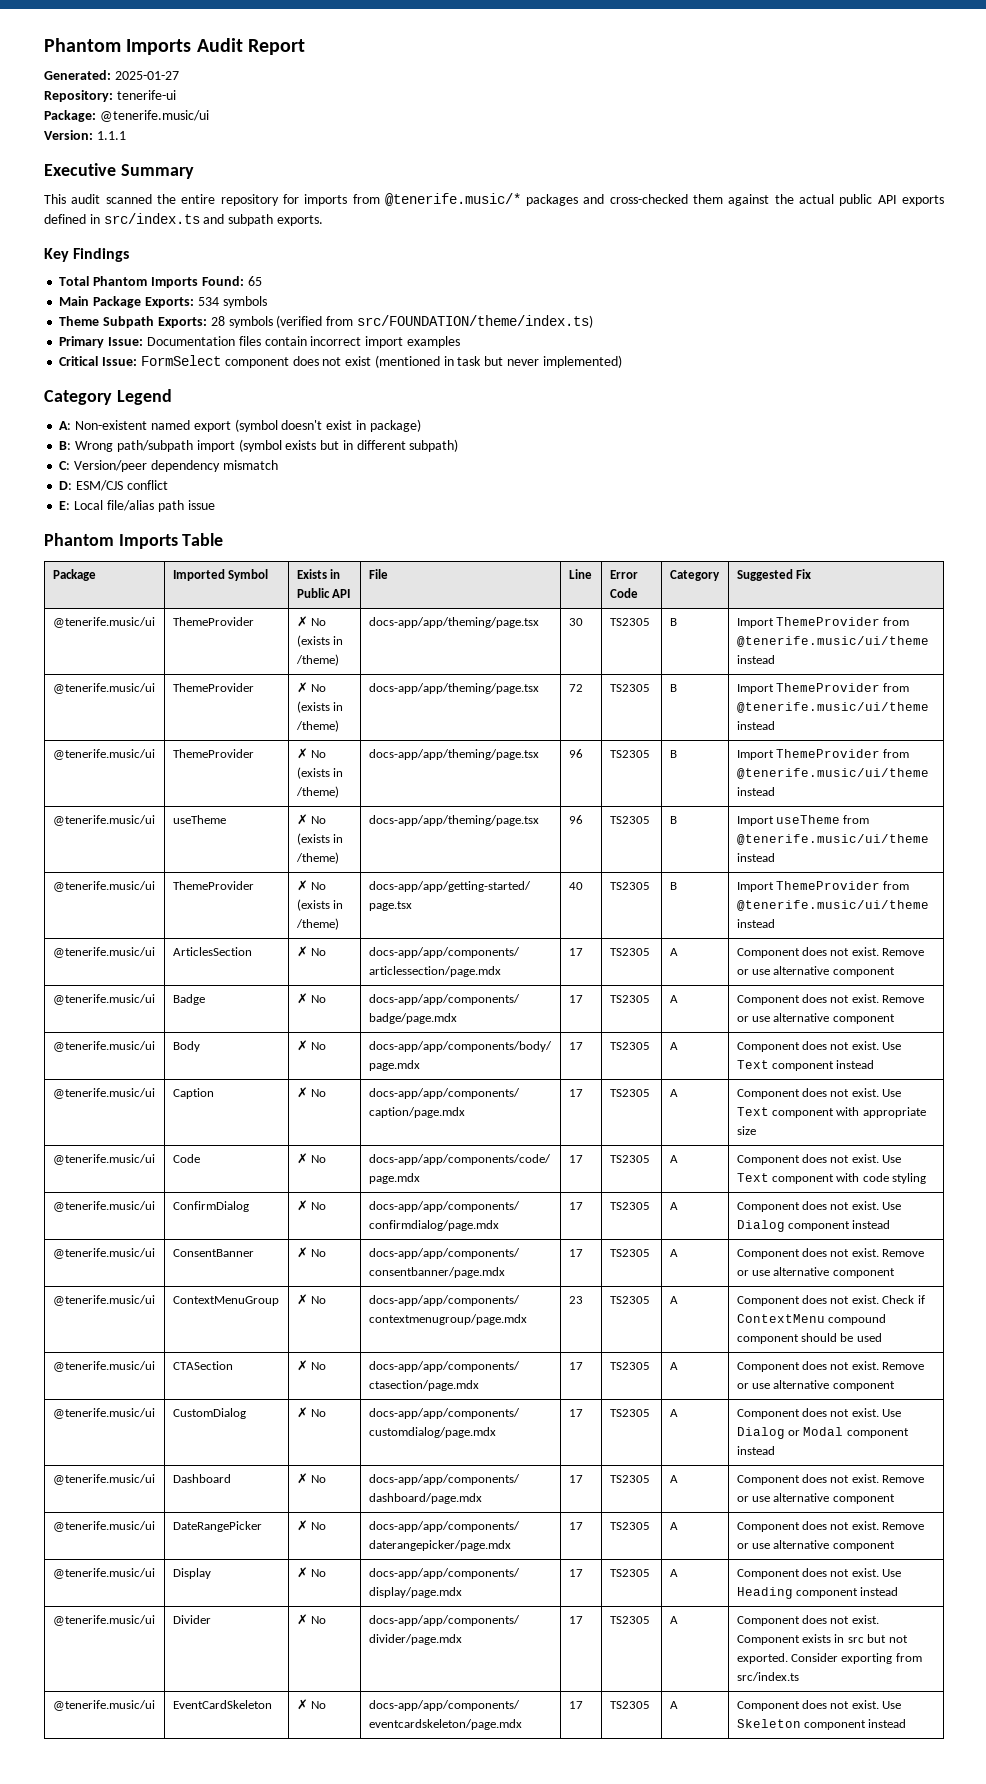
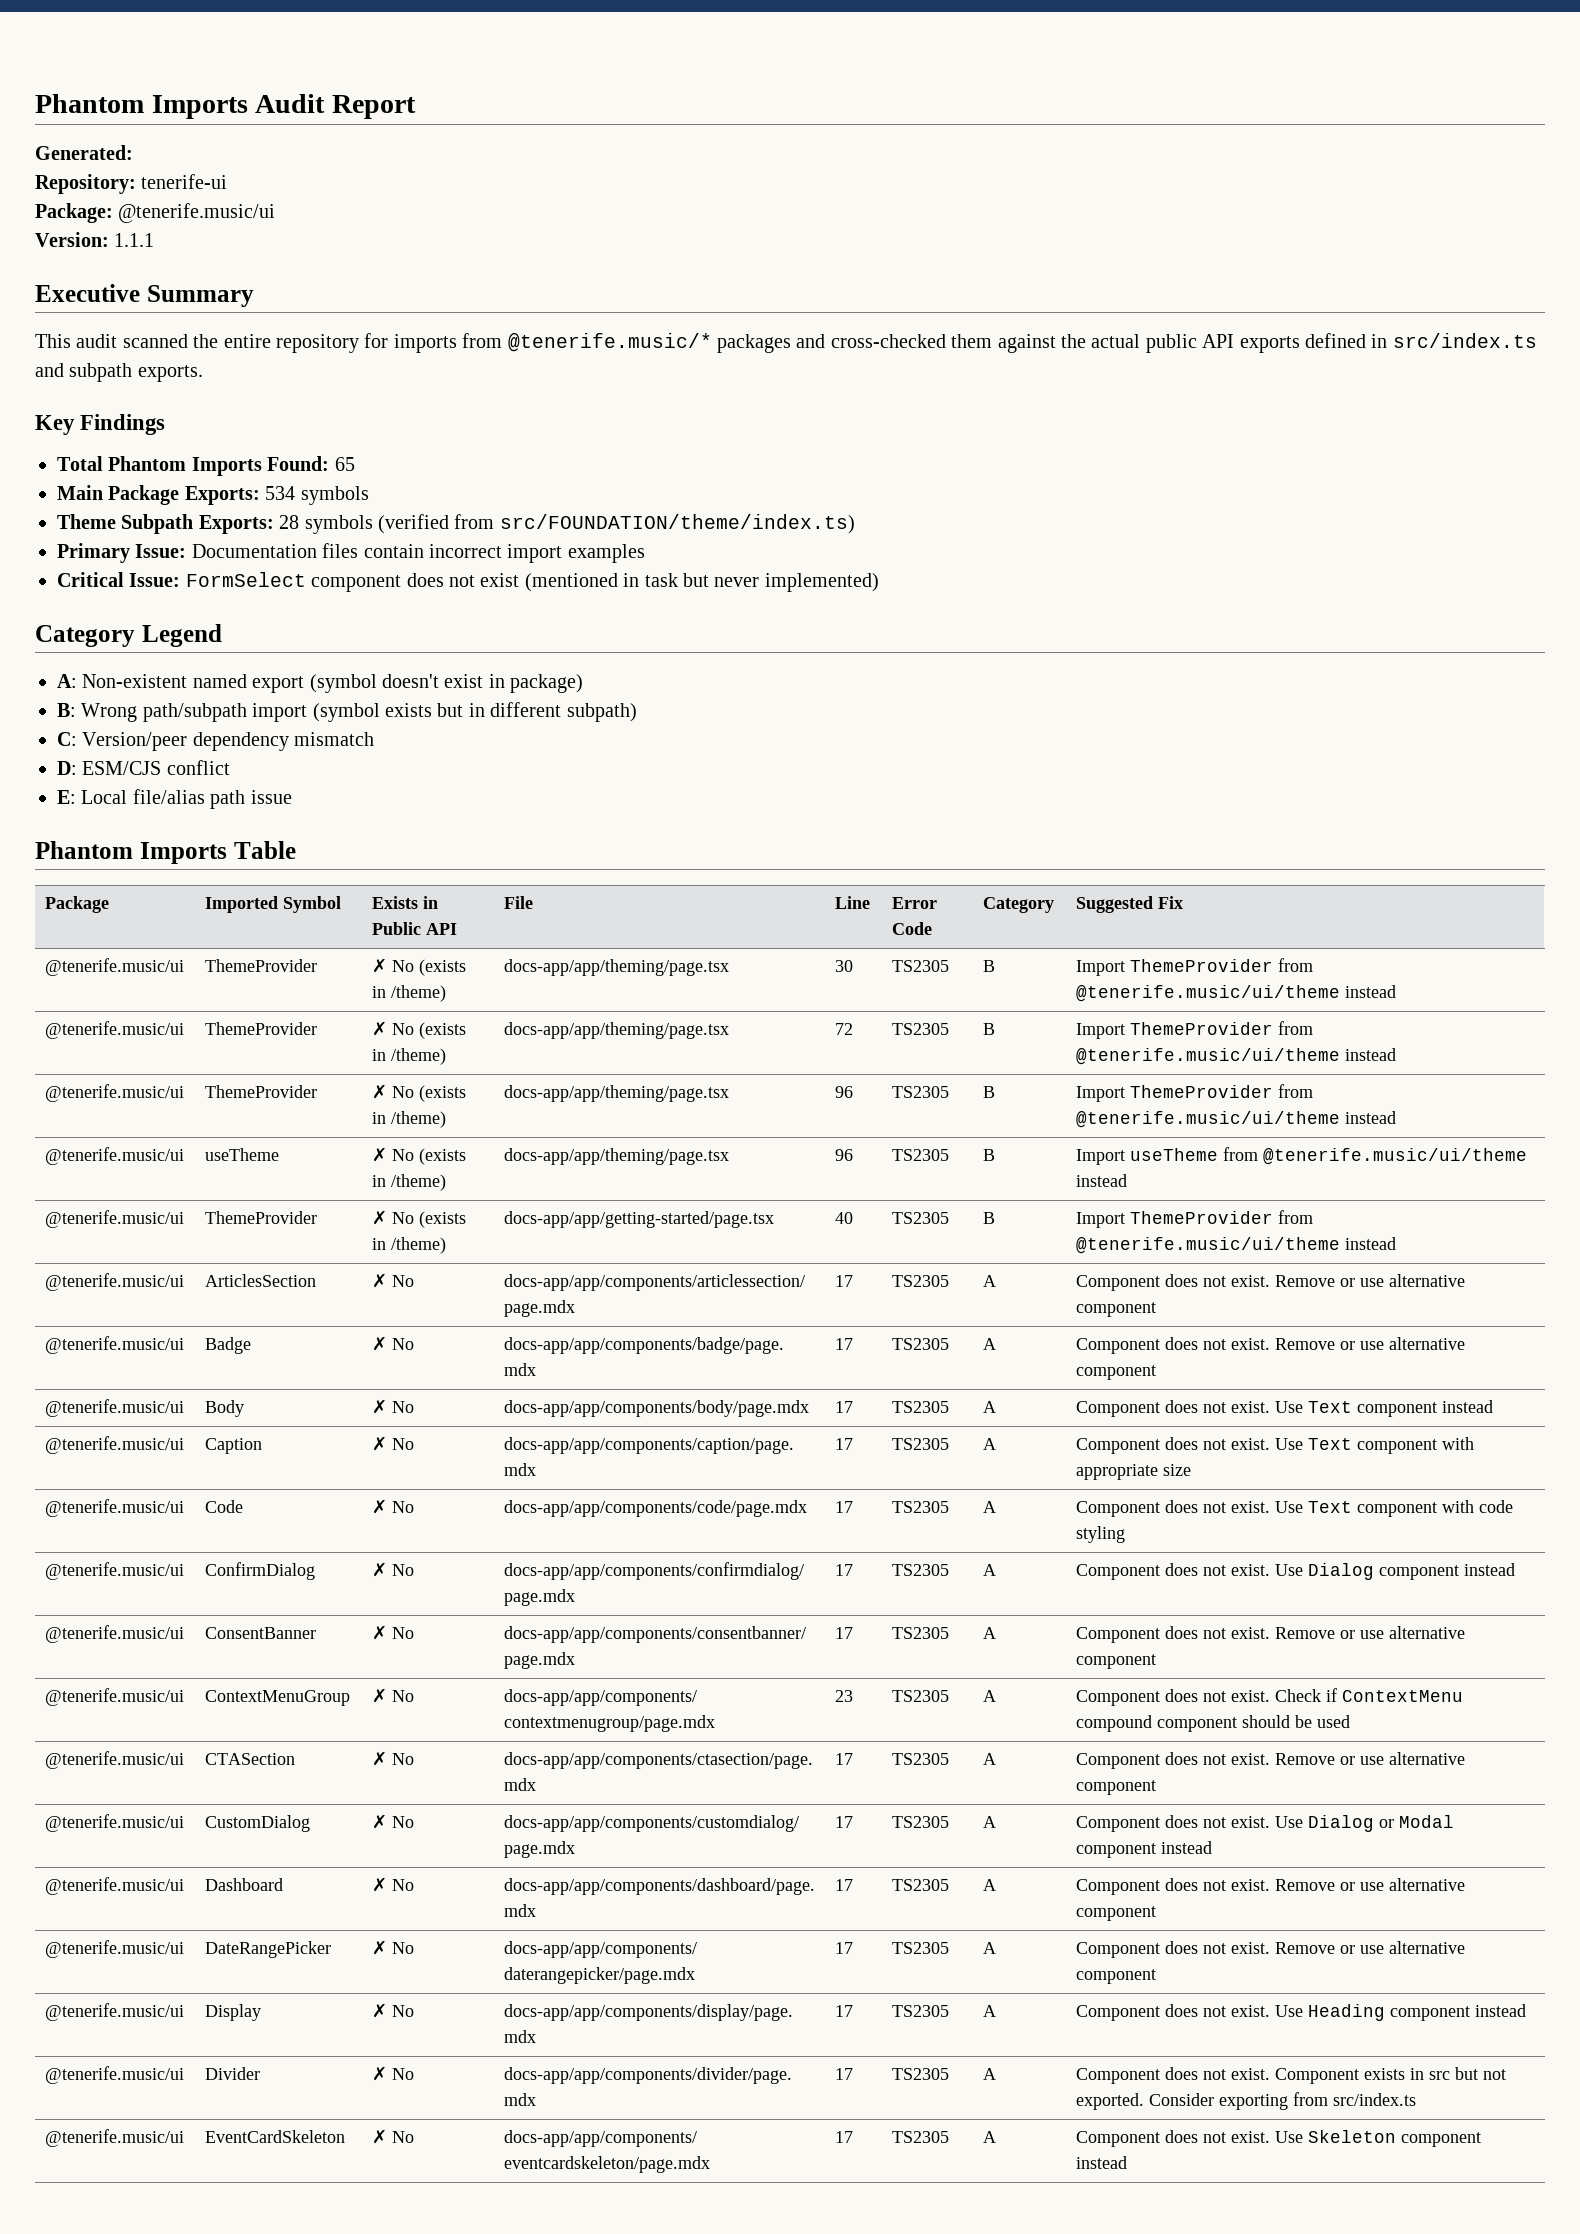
[114,71,179,80] 2025-01-27 -> (133, 152) none

